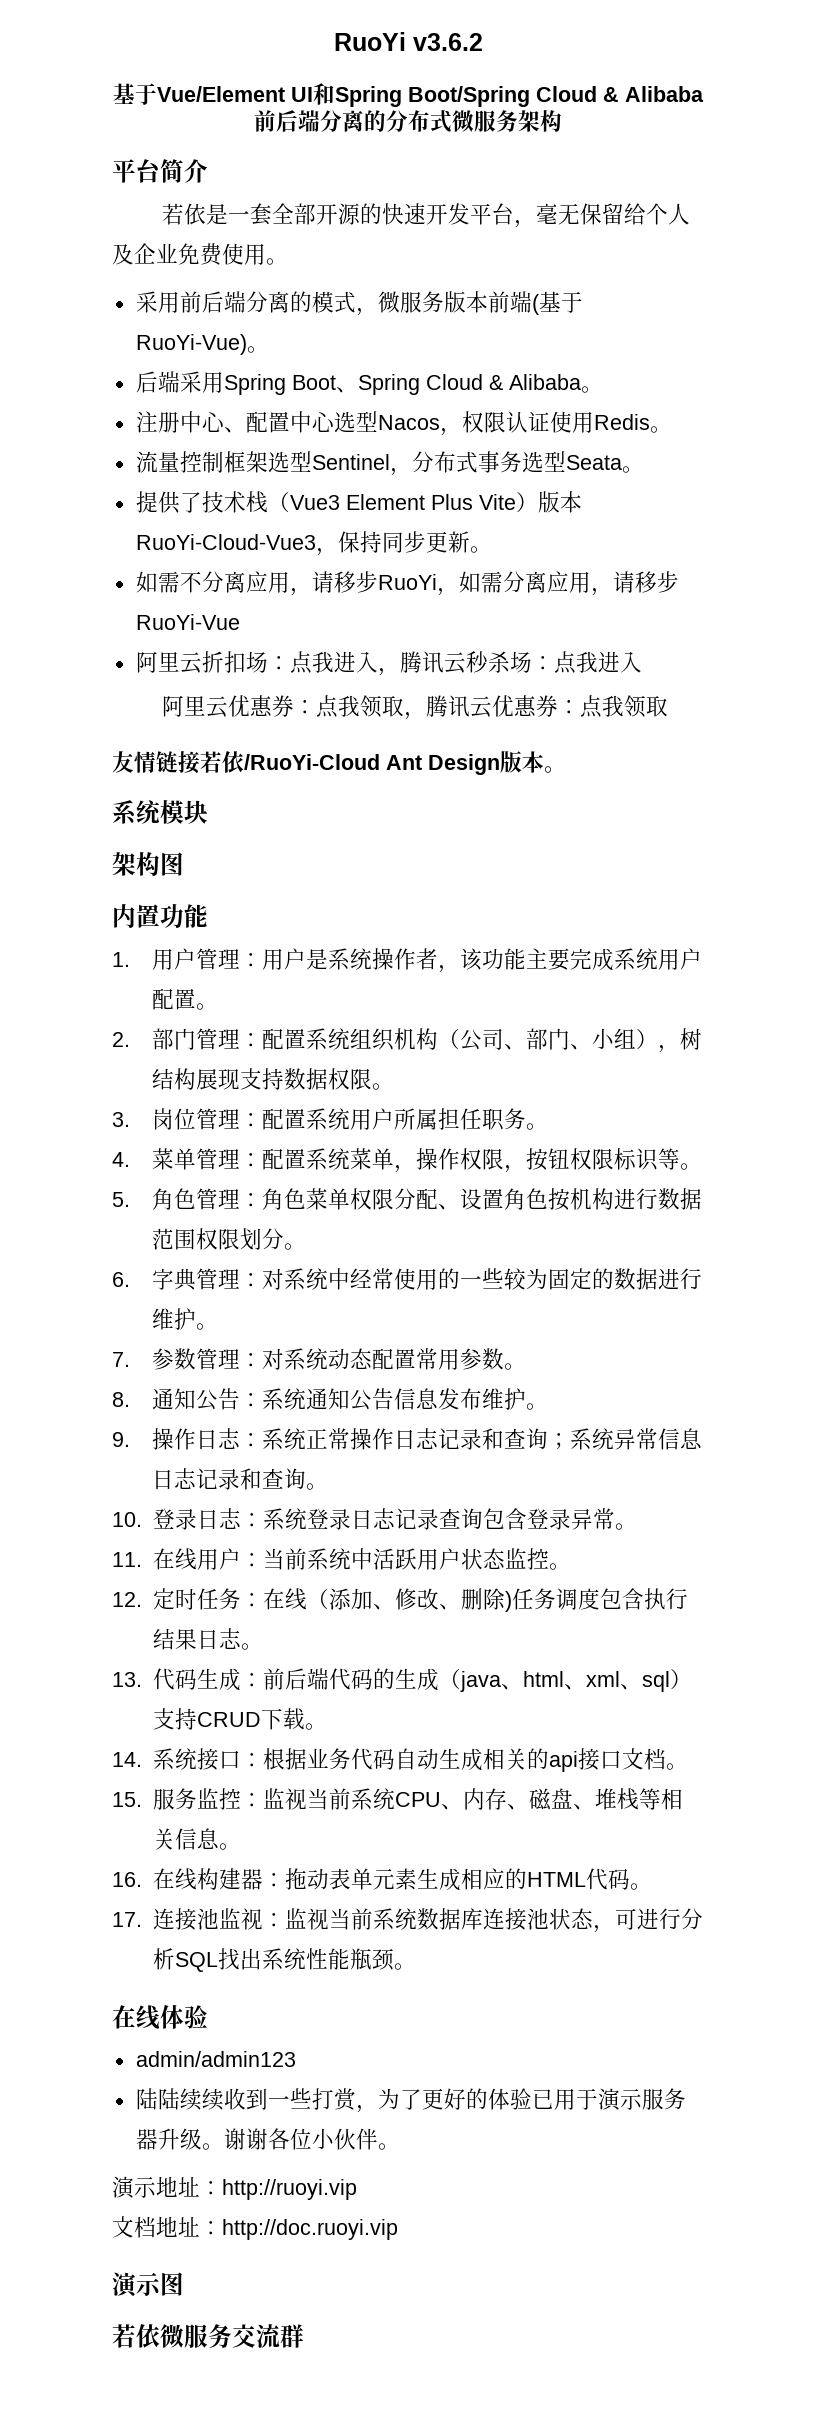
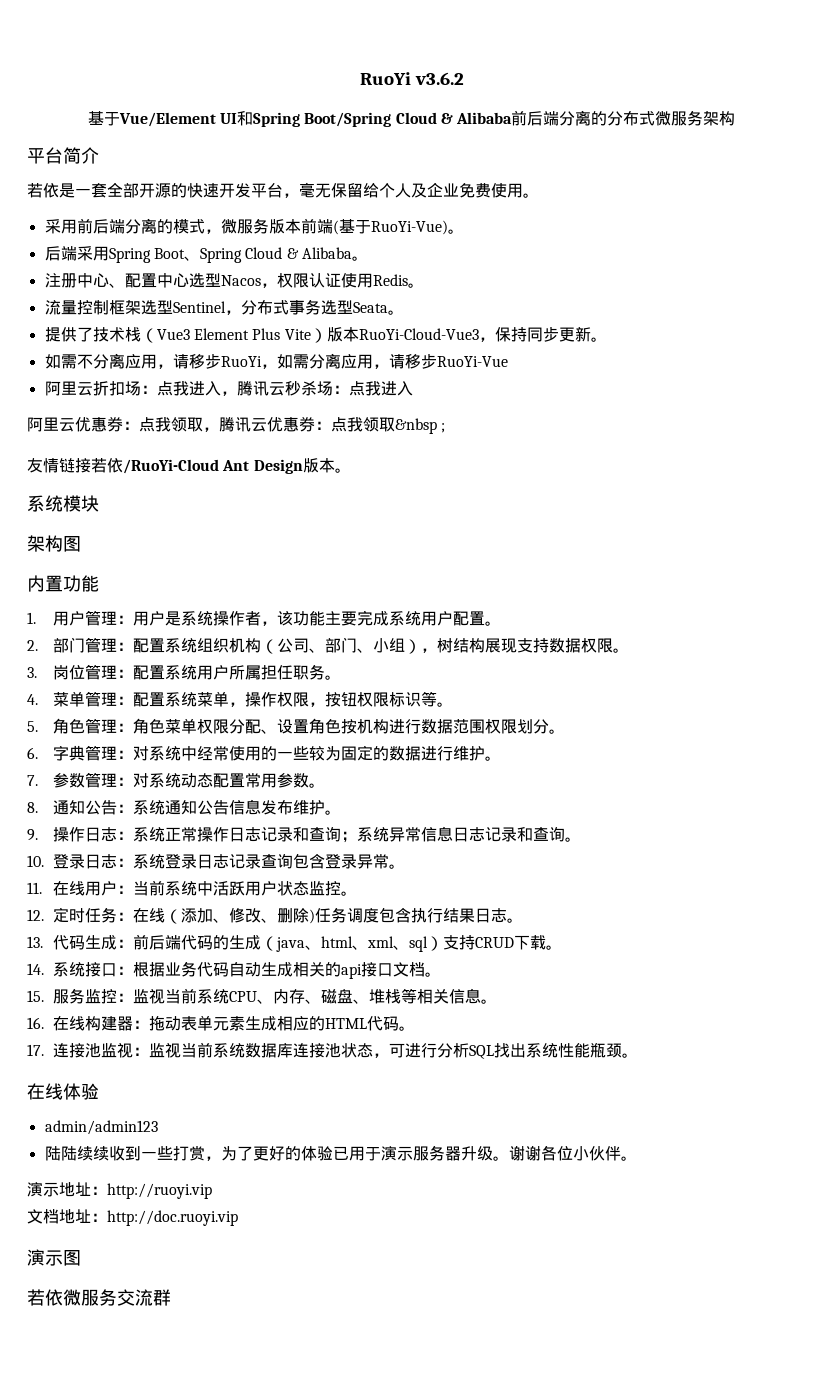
(668, 706) none -> [395,418,446,434] &nbsp ;

